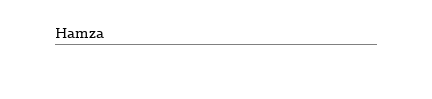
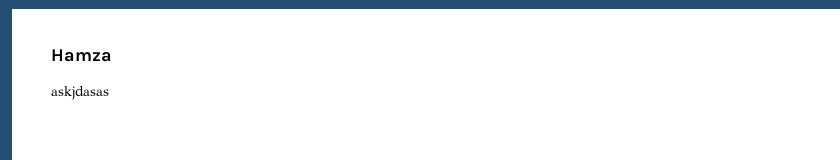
(104, 33) none -> [51,86,109,100] // askjdasas

